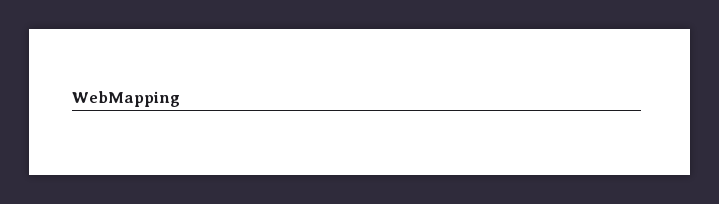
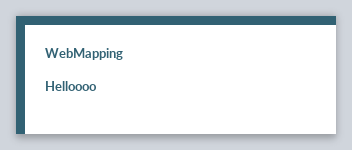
(180, 99) none -> [45,81,97,91] // Helloooo

